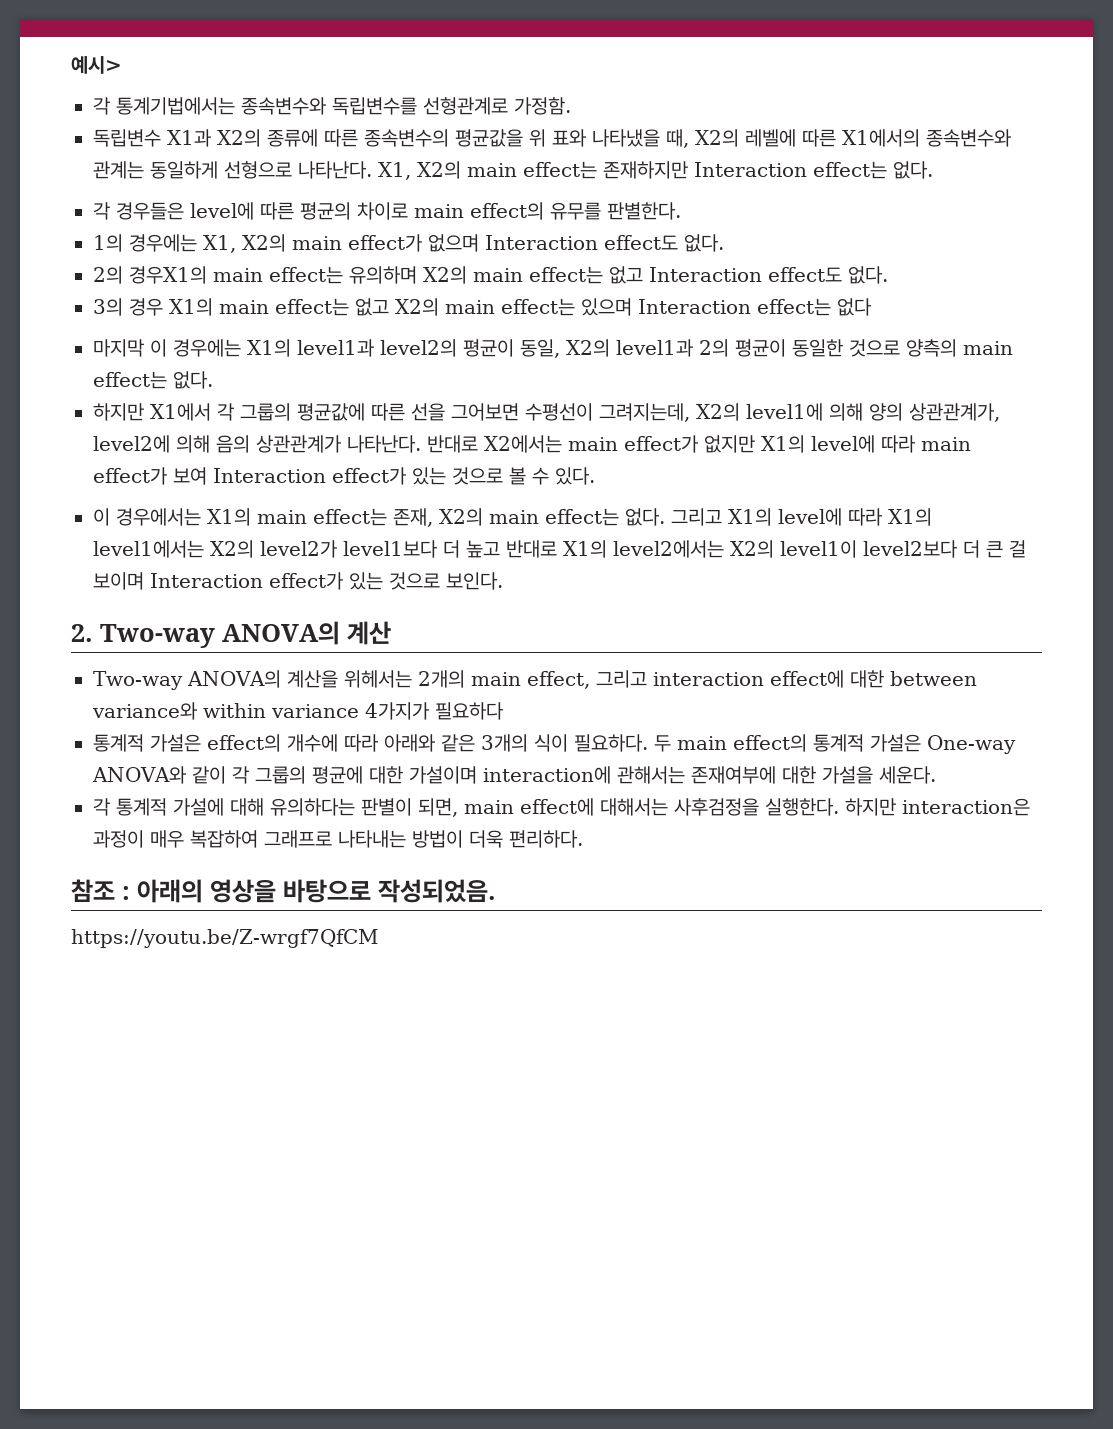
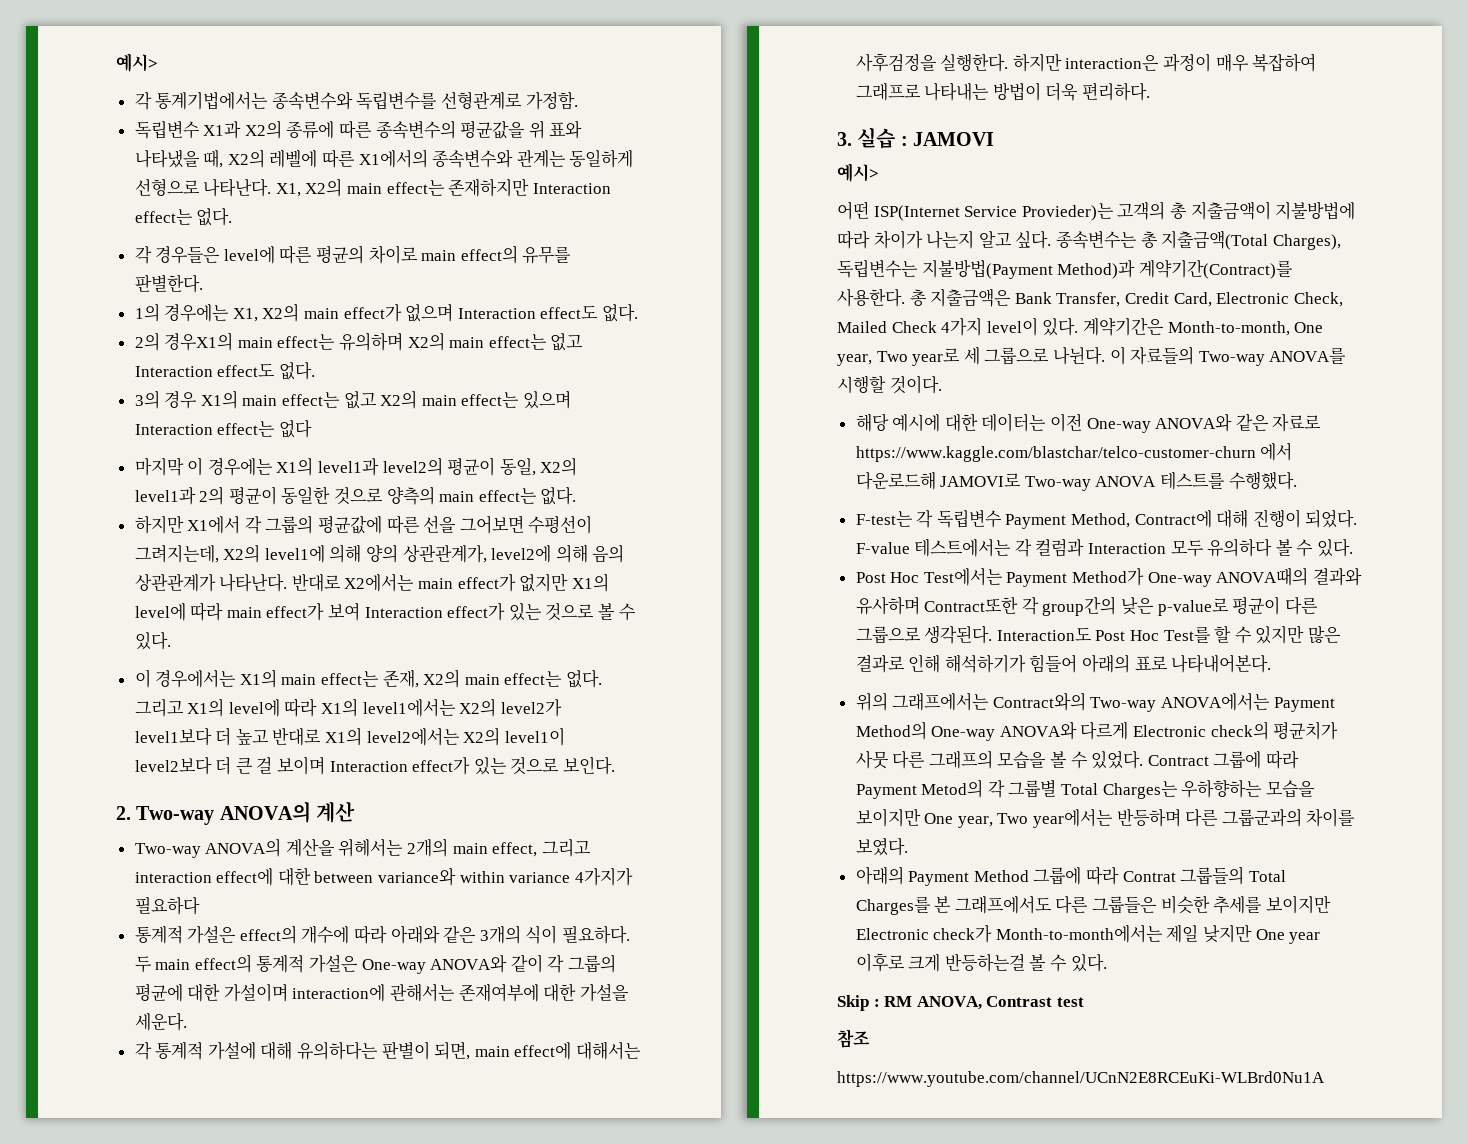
[71,879,496,903] [71,929,378,948] 참조 : 아래의 영상을 바탕으로 작성되었음. // https://youtu.be/Z-wrgf7QfCM -> [837,127,995,149] [837,163,879,182] [837,201,1356,221] [837,230,1341,250] [837,259,1293,279] [837,288,1343,307] [837,317,1324,336] [837,346,1347,366] [837,375,942,394] [855,413,1322,433] [855,442,1293,462] [855,471,1297,491] [855,509,1358,529] [855,538,1354,557] [855,567,1362,587] [855,596,1318,616] [855,625,1342,644] [855,654,1272,673] [855,692,1335,712] [855,721,1339,741] [855,750,1300,769] [855,779,1315,799] [855,808,1356,828] [855,838,908,856] [855,866,1286,886] [855,895,1331,915] [855,924,1321,944] [855,953,1107,972] [837,995,1084,1011] [837,1029,870,1048] [837,1071,1325,1087] 3. 실습 : JAMOVI // 예시> // 어떤 ISP(Internet Service Provieder)는 고객의 총 지출금액이 지불방법에 따라 차이가 나는지 알고 싶다. 종속변수는 총 지출금액(Total Charges), 독립변수는 지불방법(Payment Method)과 계약기간(Contract)를 사용한다. 총 지출금액은 Bank Transfer, Credit Card, Electronic Check, Mailed Check 4가지 level이 있다. 계약기간은 Month-to-month, One year, Two year로 세 그룹으로 나뉜다. 이 자료들의 Two-way ANOVA를 시행할 것이다. // 해당 예시에 대한 데이터는 이전 One-way ANOVA와 같은 자료로 https://www.kaggle.com/blastchar/telco-customer-churn 에서 다운로드해 JAMOVI로 Two-way ANOVA 테스트를 수행했다. // F-test는 각 독립변수 Payment Method, Contract에 대해 진행이 되었다. F-value 테스트에서는 각 컬럼과 Interaction 모두 유의하다 볼 수 있다. // Post Hoc Test에서는 Payment Method가 One-way ANOVA때의 결과와 유사하며 Contract또한 각 group간의 낮은 p-value로 평균이 다른 그룹으로 생각된다. Interaction도 Post Hoc Test를 할 수 있지만 많은 결과로 인해 해석하기가 힘들어 아래의 표로 나타내어본다. // 위의 그래프에서는 Contract와의 Two-way ANOVA에서는 Payment Method의 One-way ANOVA와 다르게 Electronic check의 평균치가 사뭇 다른 그래프의 모습을 볼 수 있었다. Contract 그룹에 따라 Payment Metod의 각 그룹별 Total Charges는 우하향하는 모습을 보이지만 One year, Two year에서는 반등하며 다른 그룹군과의 차이를 보였다. // 아래의 Payment Method 그룹에 따라 Contrat 그룹들의 Total Charges를 본 그래프에서도 다른 그룹들은 비슷한 추세를 보이지만 Electronic check가 Month-to-month에서는 제일 낮지만 One year 이후로 크게 반등하는걸 볼 수 있다. // Skip : RM ANOVA, Contrast test // 참조 // https://www.youtube.com/channel/UCnN2E8RCEuKi-WLBrd0Nu1A

